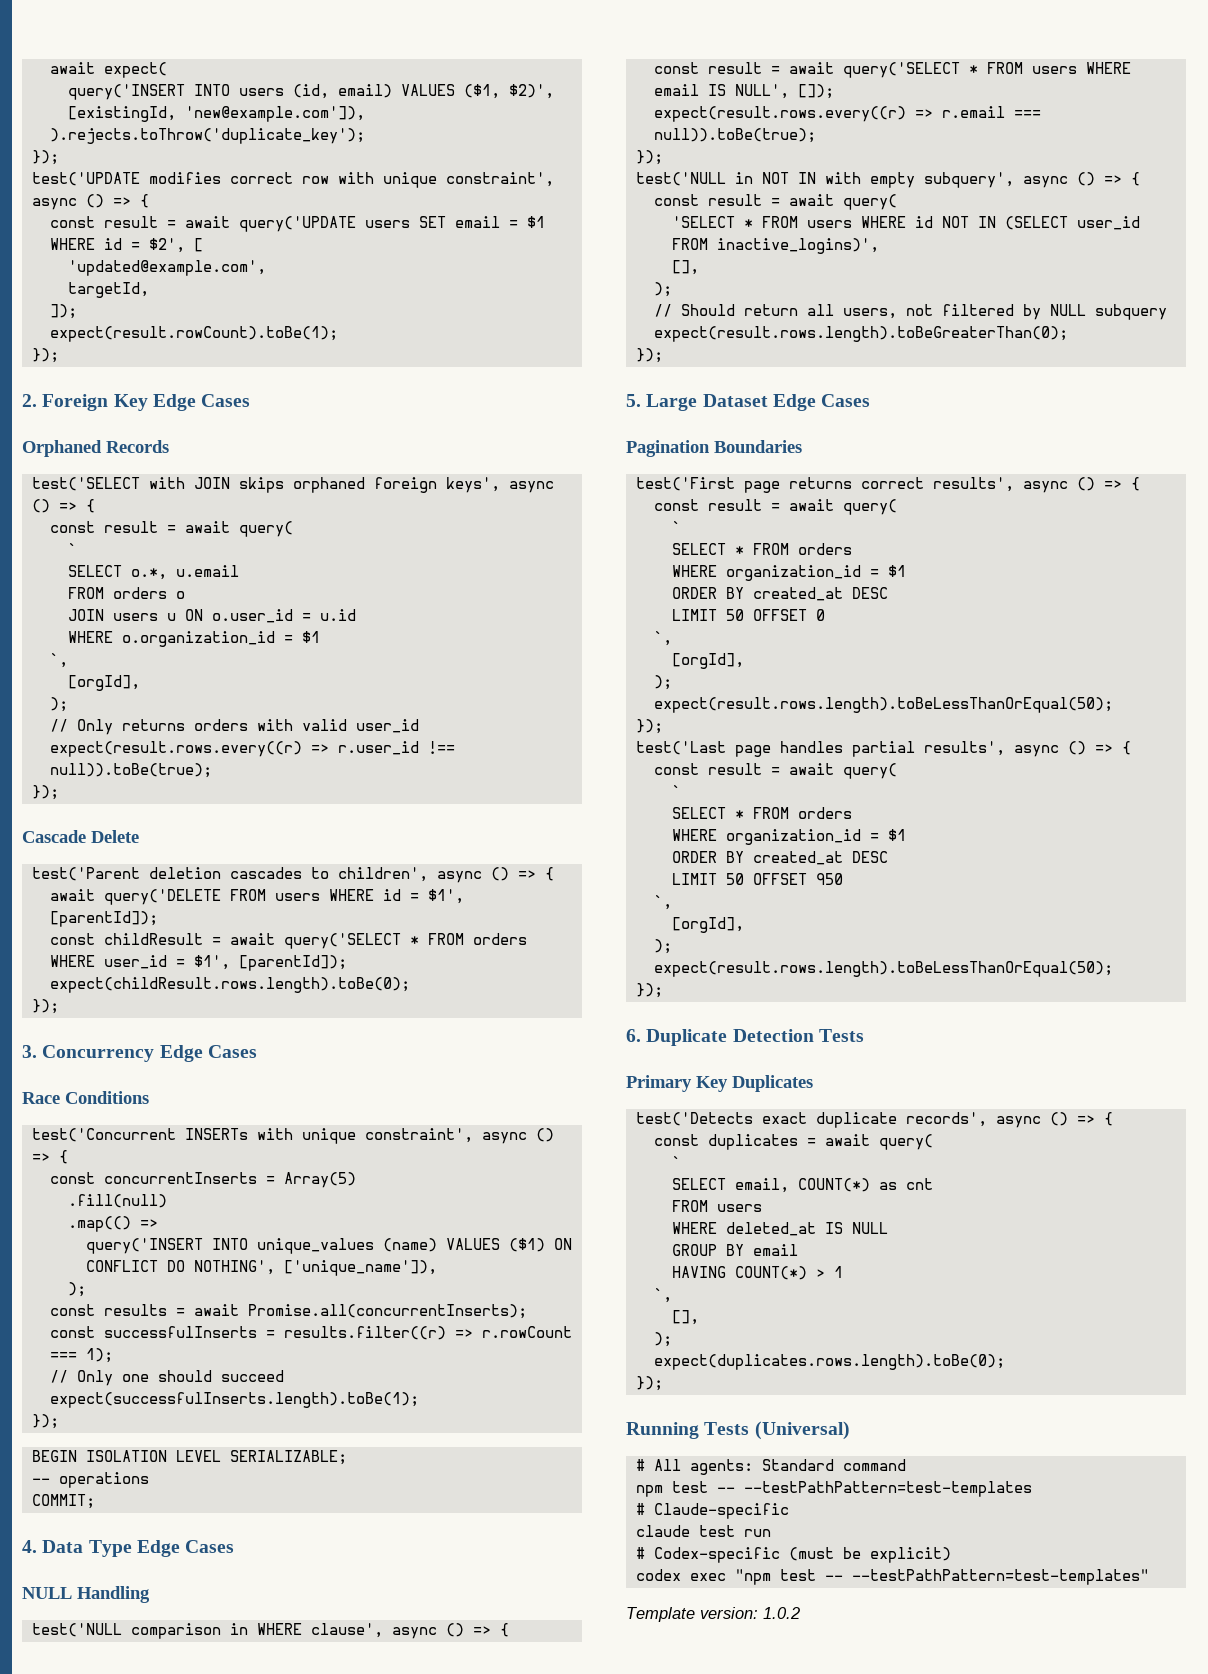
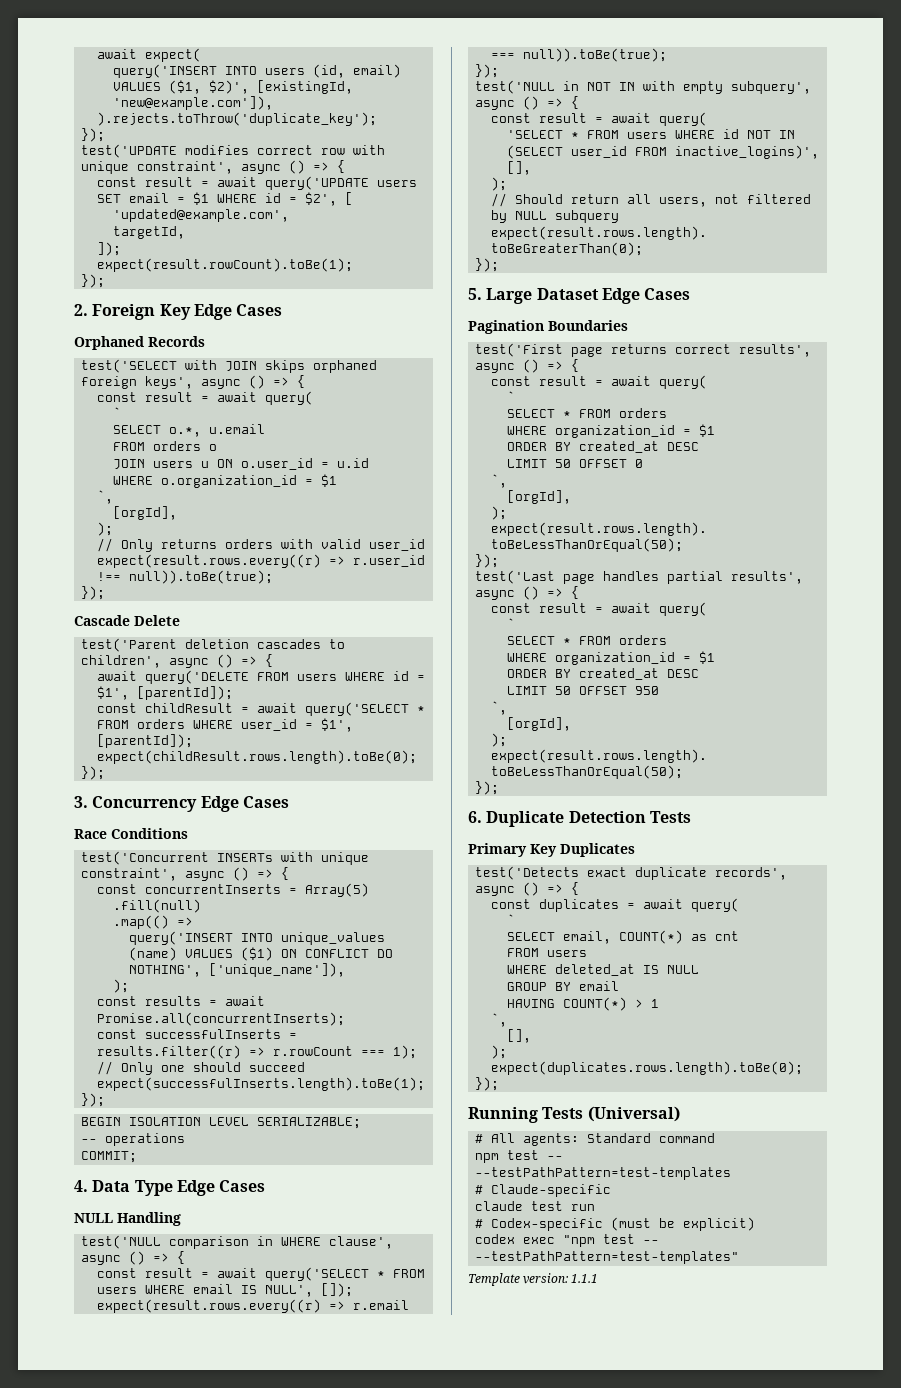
[763,1607,800,1619] 1.0.2 -> [571,1274,599,1283] 1.1.1

